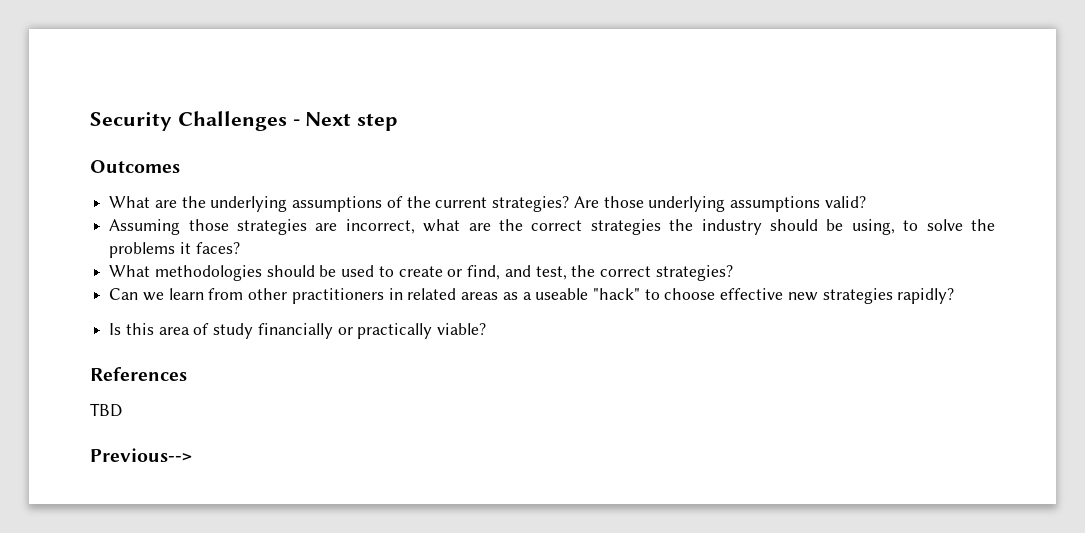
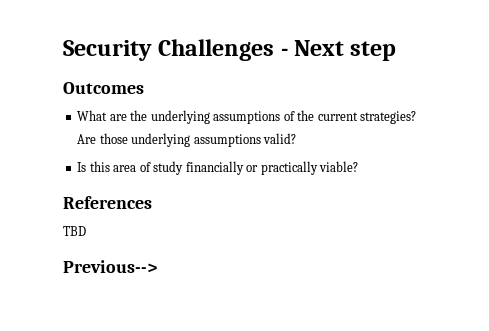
[109,219,995,235] [109,242,240,258] [109,265,733,281] [109,288,955,304] // Assuming those strategies are incorrect, what are the correct strategies the industry should be using, to solve the problems it faces? // What methodologies should be used to create or find, and test, the correct strategies? // Can we learn from other practitioners in related areas as a useable "hack" to choose effective new strategies rapidly? -> (297, 138) none

